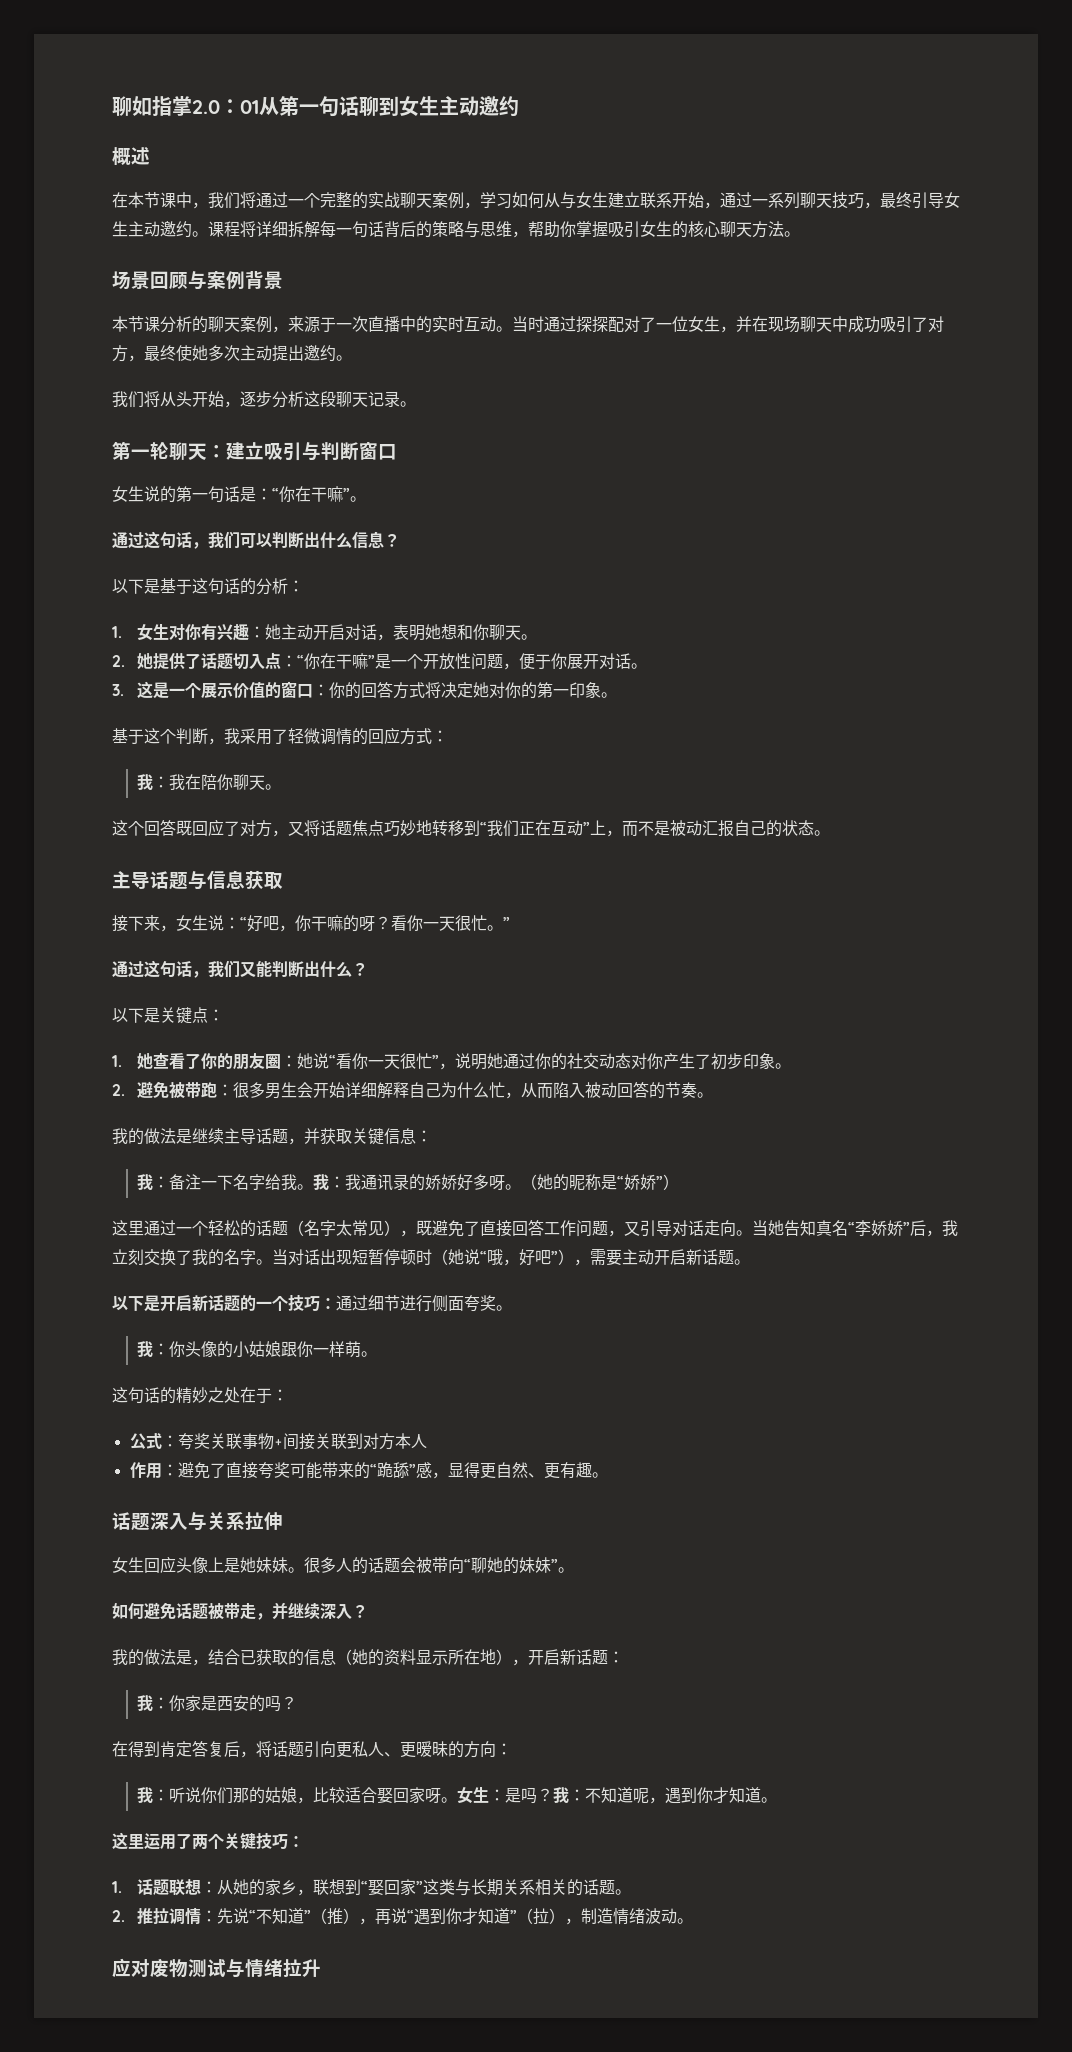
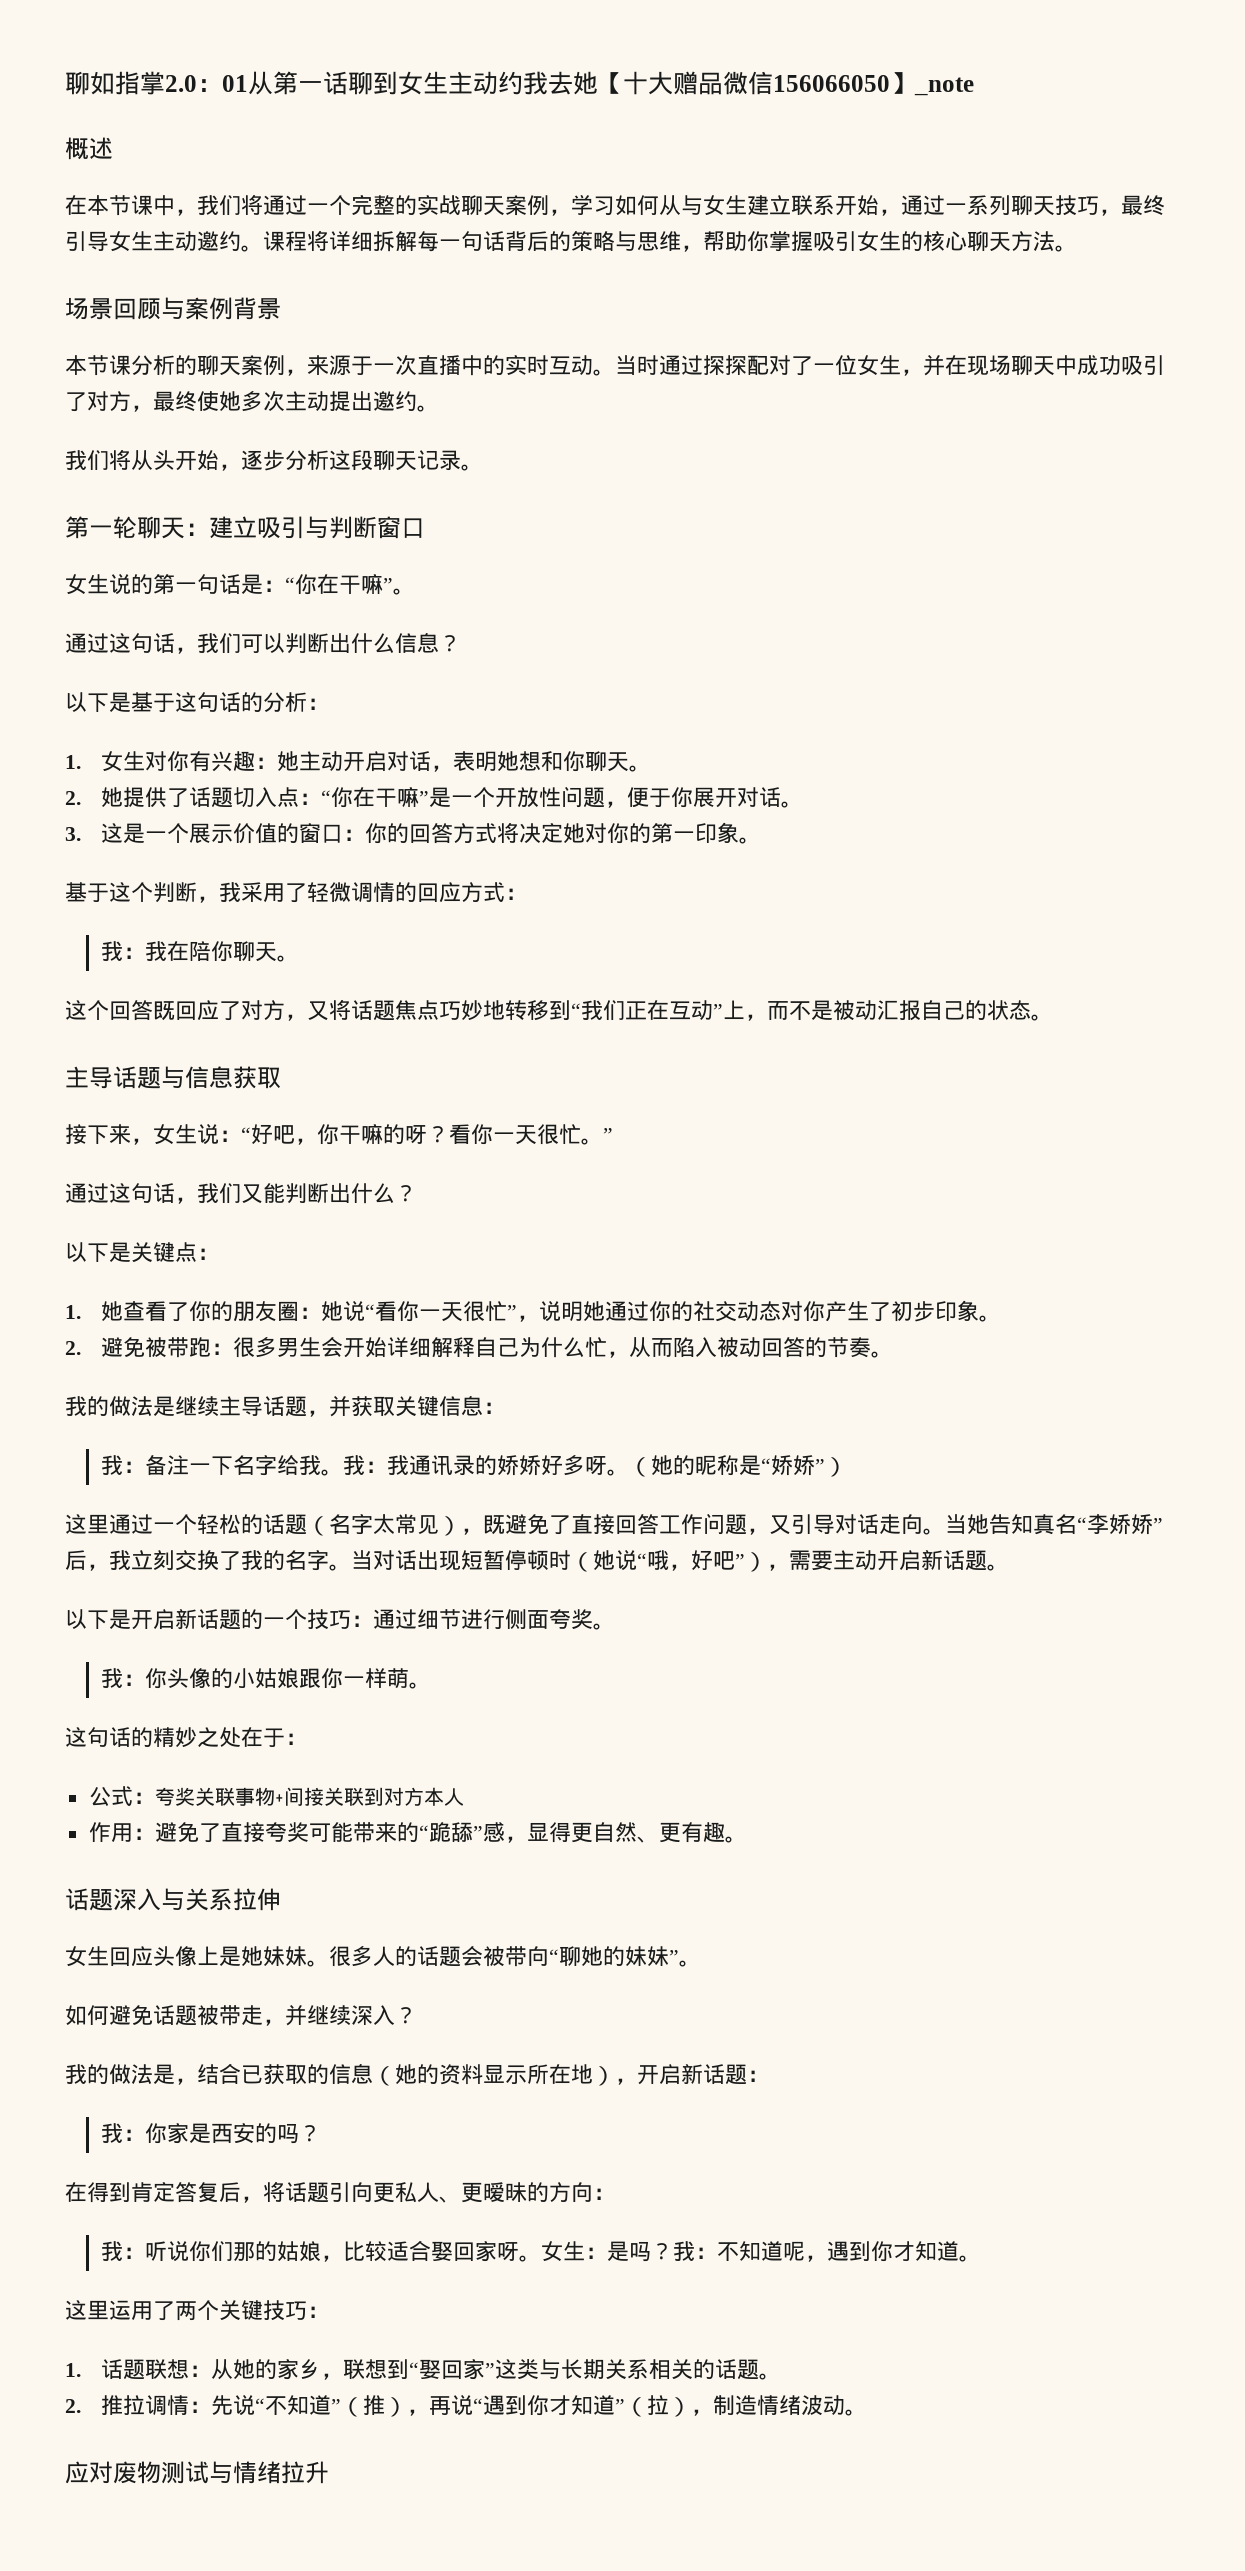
[319,96,339,117] 句 -> (323, 86) none
[479,96,519,117] 邀约 -> [498,71,974,96] 约我去她【十大赠品微信156066050】_note

